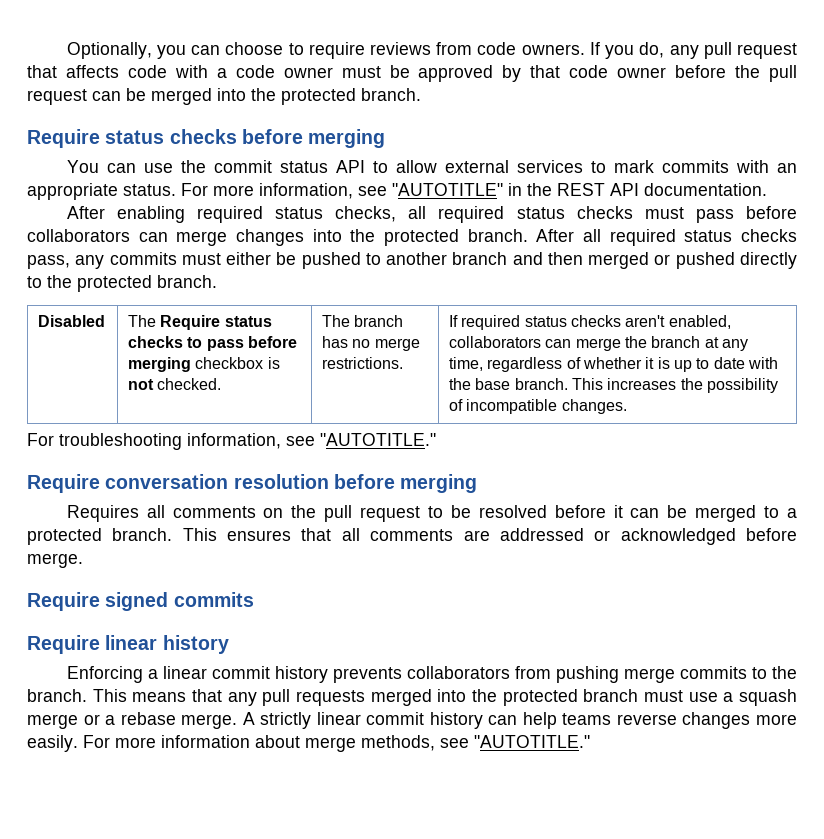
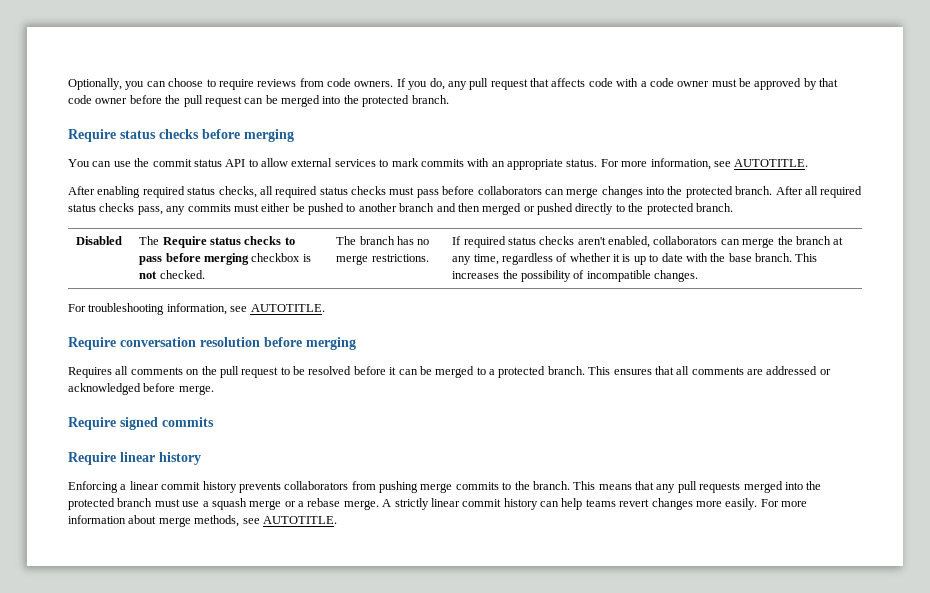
[392,183,767,196] "AUTOTITLE" in the REST API documentation. -> [734,159,809,167] AUTOTITLE.
[320,433,436,446] "AUTOTITLE." -> [250,304,325,312] AUTOTITLE.
[616,714,677,725] reverse -> [619,499,650,507] revert
[474,735,590,748] "AUTOTITLE." -> [262,516,337,524] AUTOTITLE.

